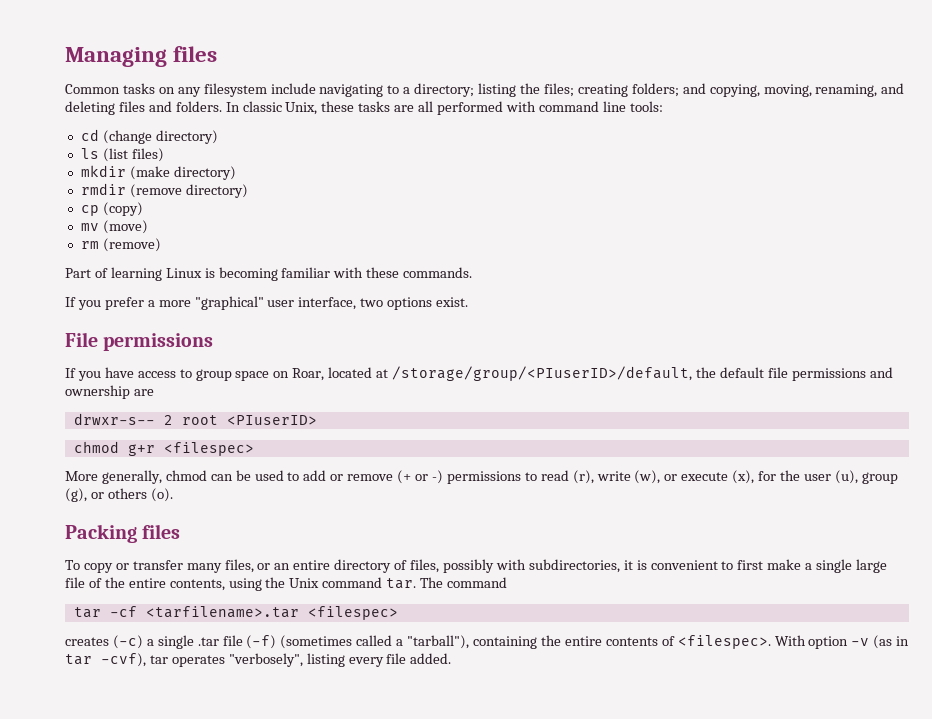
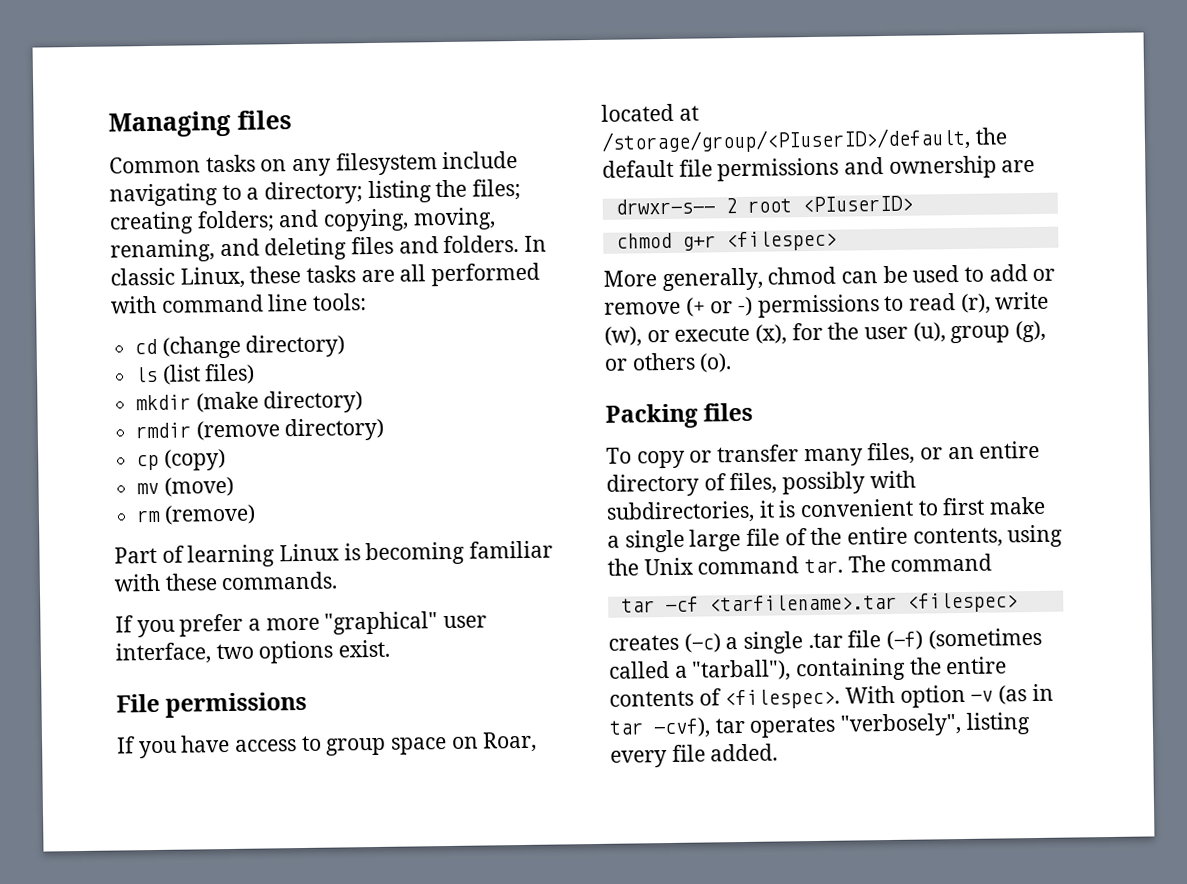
[285,102,318,115] Unix, -> [179,266,245,289] Linux,

